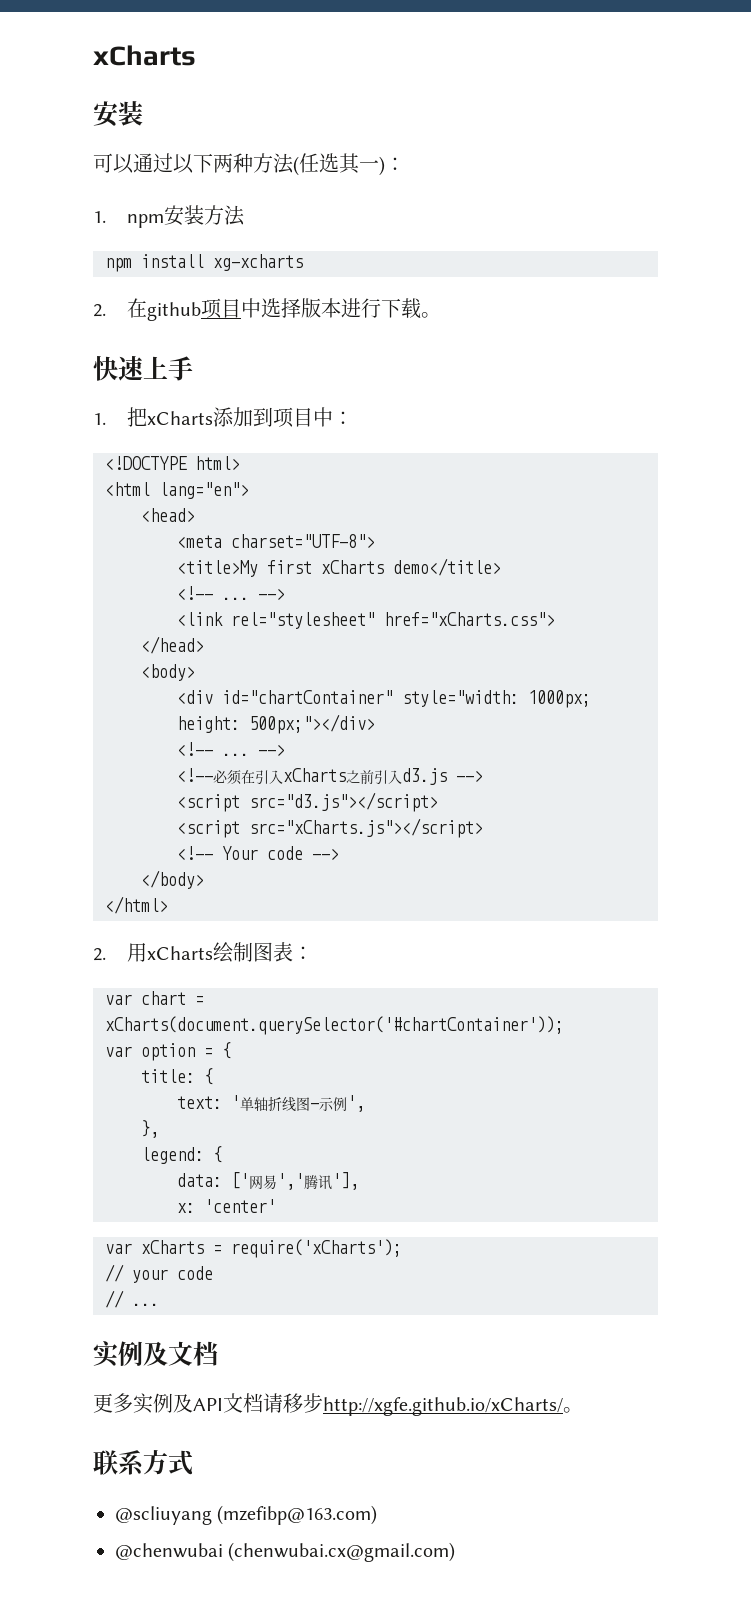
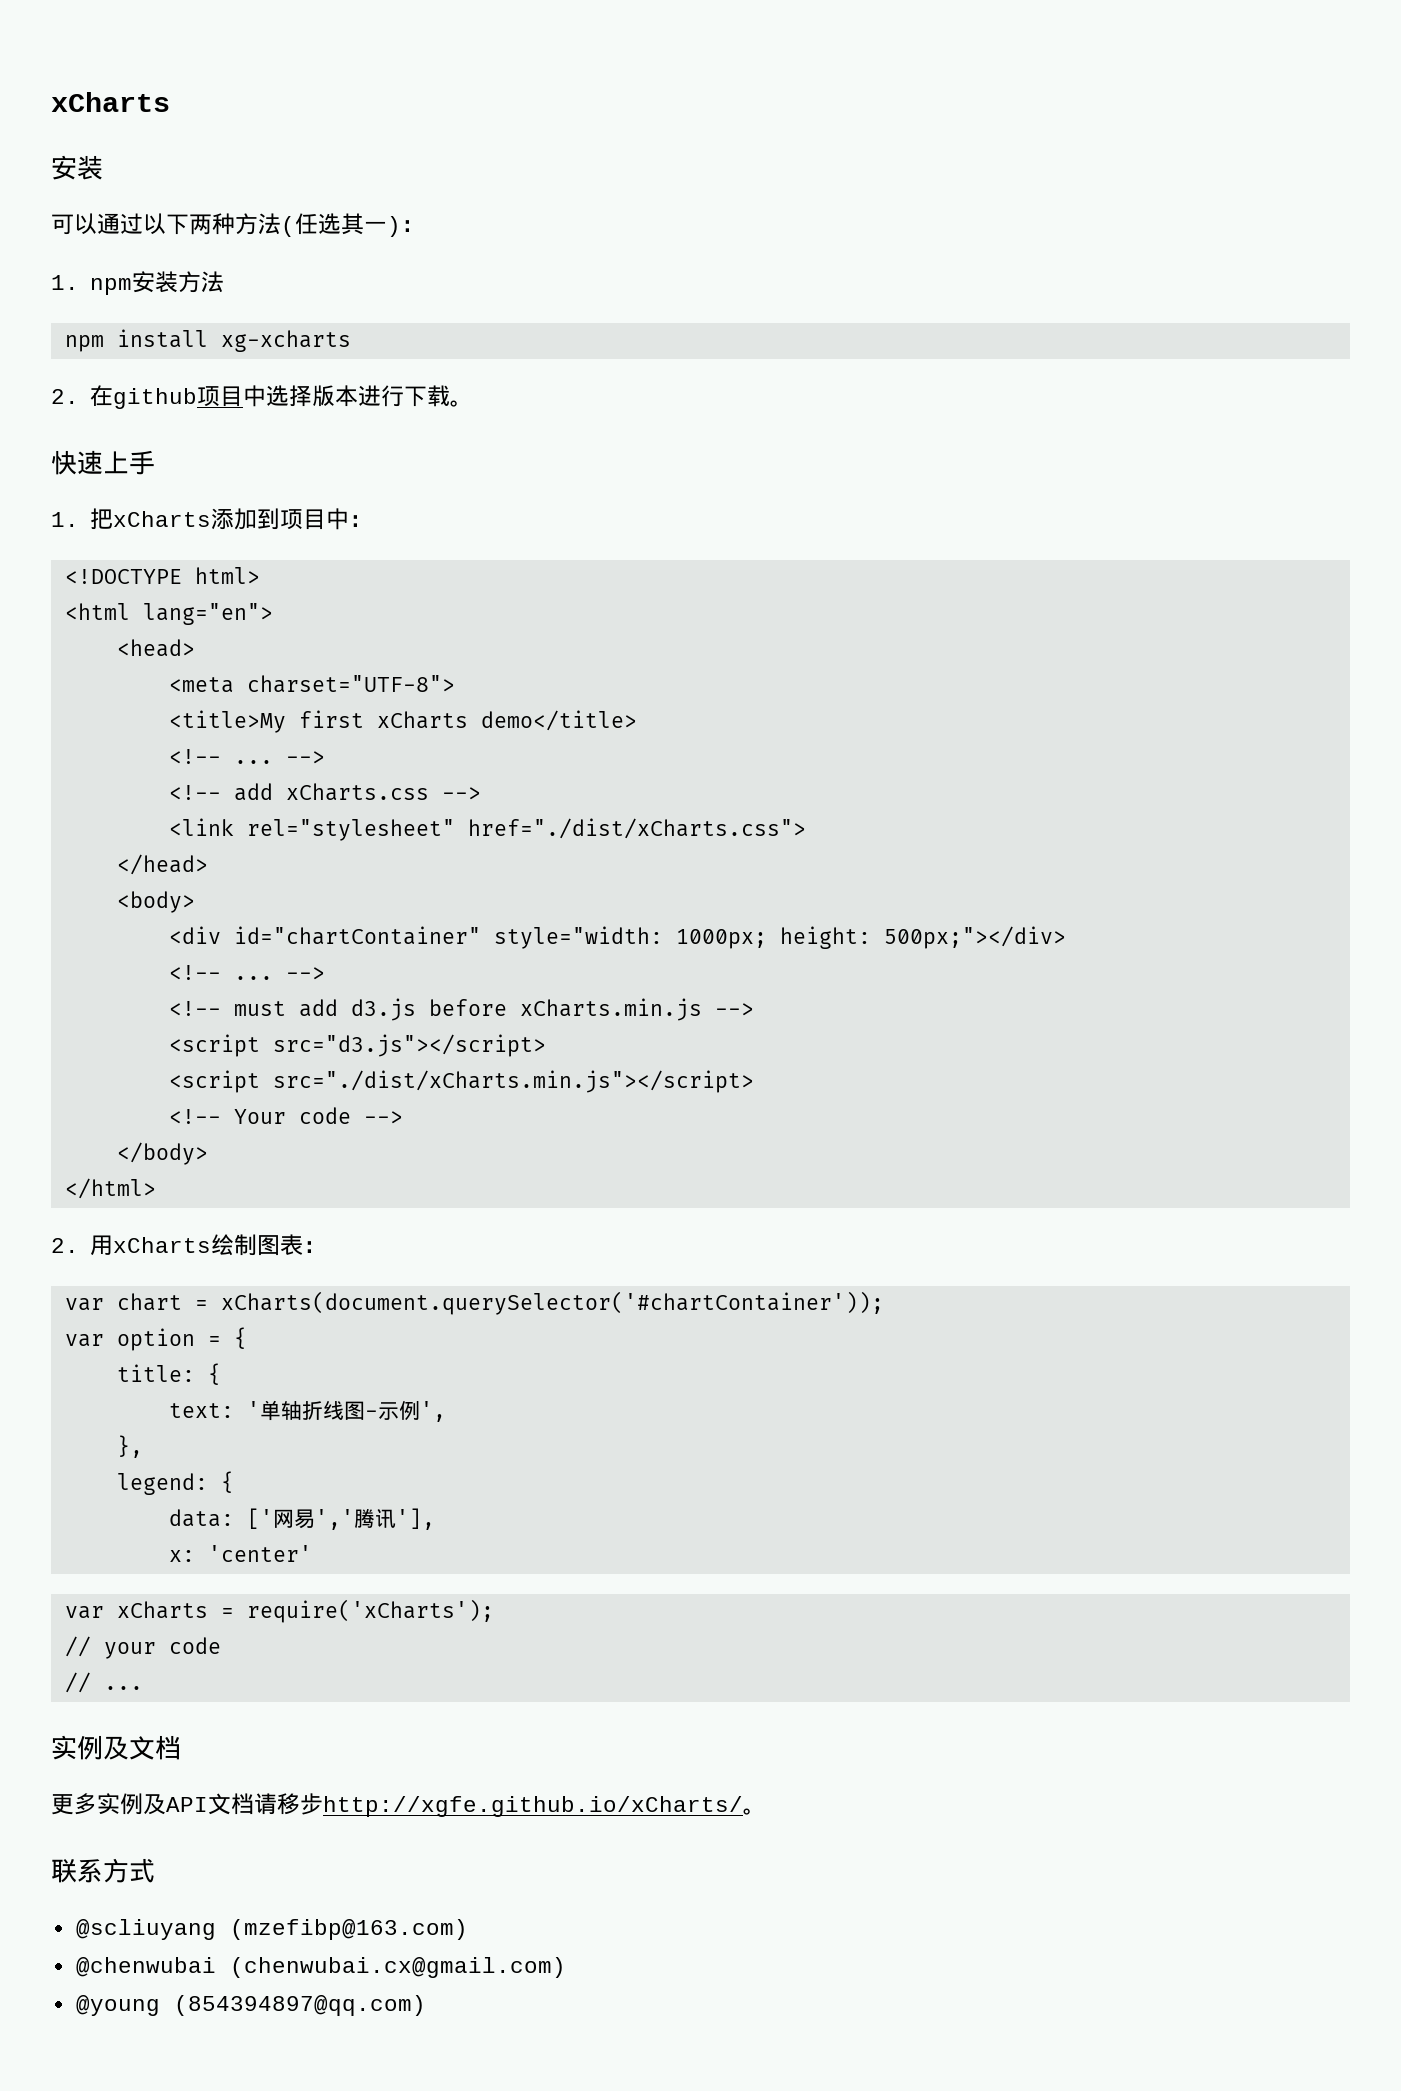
(285, 594) none -> [168,783,481,801] // <!-- add xCharts.css -->
[384,612,555,626] href="xCharts.css"> -> [467,818,806,839] href="./dist/xCharts.css">
[213,768,447,785] 必须在引入xCharts之前引入d3.js -> [233,998,702,1021] must add d3.js before xCharts.min.js
[249,818,483,838] src="xCharts.js"></script> -> [272,1070,754,1093] src="./dist/xCharts.min.js"></script>
(456, 1552) none -> [75,1995,426,2016] // @young (854394897@qq.com)

